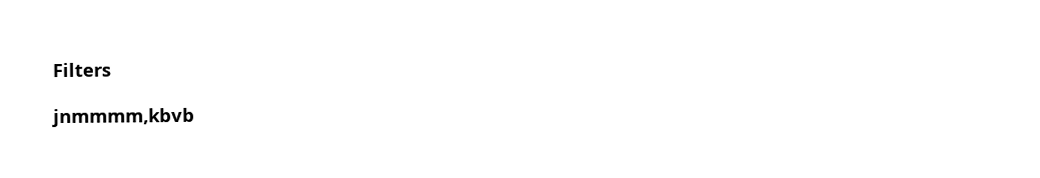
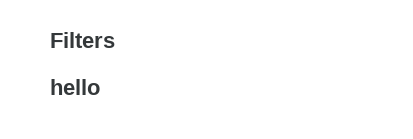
[51,107,195,128] jnmmmm,kbvb -> [50,79,100,95] hello

